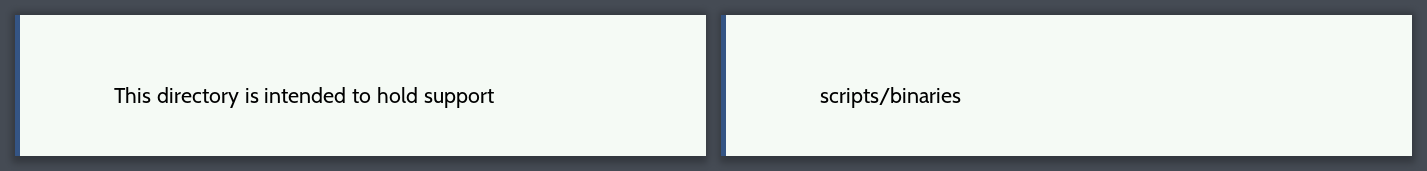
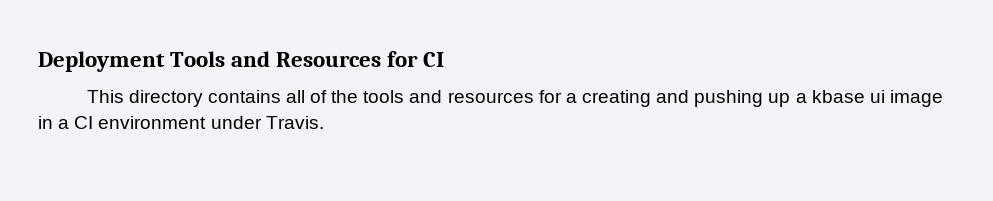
[114,87,961,108] This directory is intended to hold support scripts/binaries -> [38,51,445,72] [86,90,943,107] [38,116,324,129] Deployment Tools and Resources for CI // This directory contains all of the tools and resources for a creating and pushing up a kbase ui image in a CI environment under Travis.

